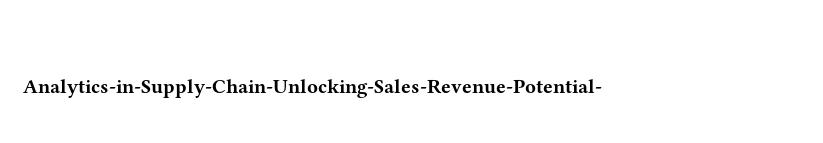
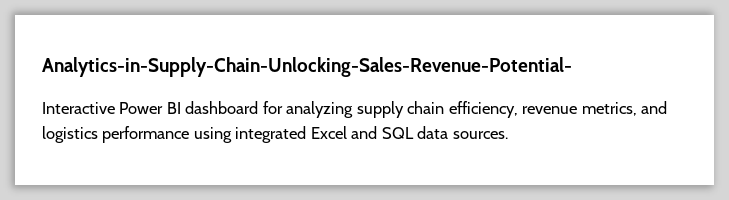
(602, 88) none -> [42,101,668,118] [42,126,508,143] // Interactive Power BI dashboard for analyzing supply chain efficiency, revenue metrics, and logistics performance using integrated Excel and SQL data sources.

